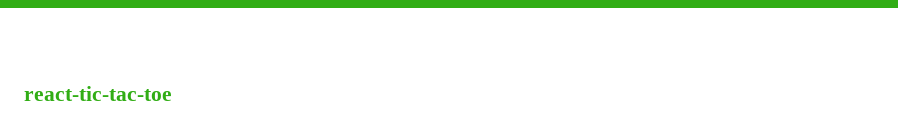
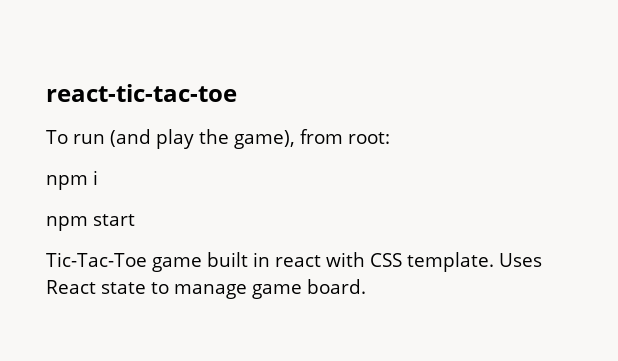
(172, 93) none -> [46,129,390,149] [46,170,98,190] [46,214,135,231] [46,252,542,272] [46,279,366,299] // To run (and play the game), from root: // npm i // npm start // Tic-Tac-Toe game built in react with CSS template. Uses React state to manage game board.

